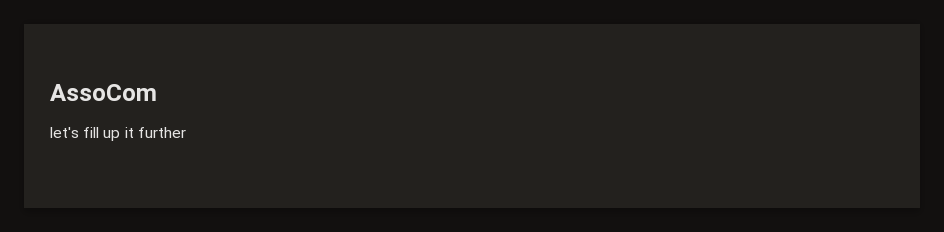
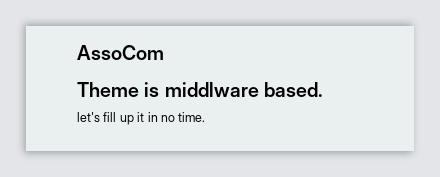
(157, 92) none -> [77,82,323,97] // Theme is middlware based.
[137,127,186,138] further -> [147,112,206,122] in no time.

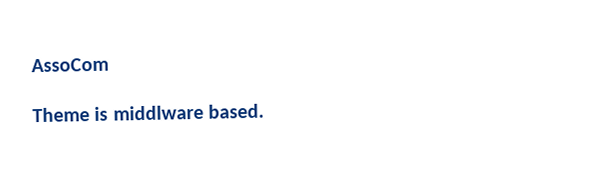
[77,112,206,125] // let's fill up it in no time. -> (264, 111) none

